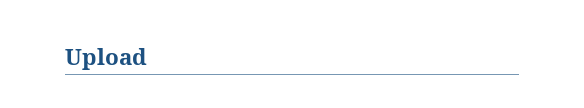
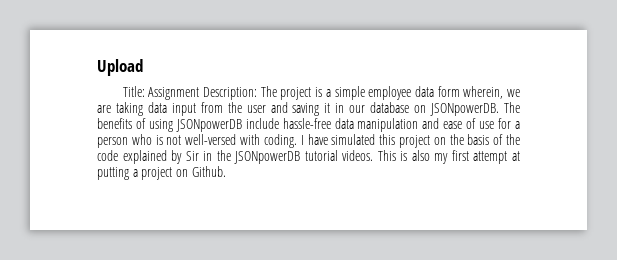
(147, 59) none -> [122,86,521,100] [97,102,520,116] [97,118,520,132] [97,134,520,148] [97,150,521,164] [97,166,226,180] // Title: Assignment Description: The project is a simple employee data form wherein, we are taking data input from the user and saving it in our database on JSONpowerDB. The benefits of using JSONpowerDB include hassle-free data manipulation and ease of use for a person who is not well-versed with coding. I have simulated this project on the basis of the code explained by Sir in the JSONpowerDB tutorial videos. This is also my first attempt at putting a project on Github.

